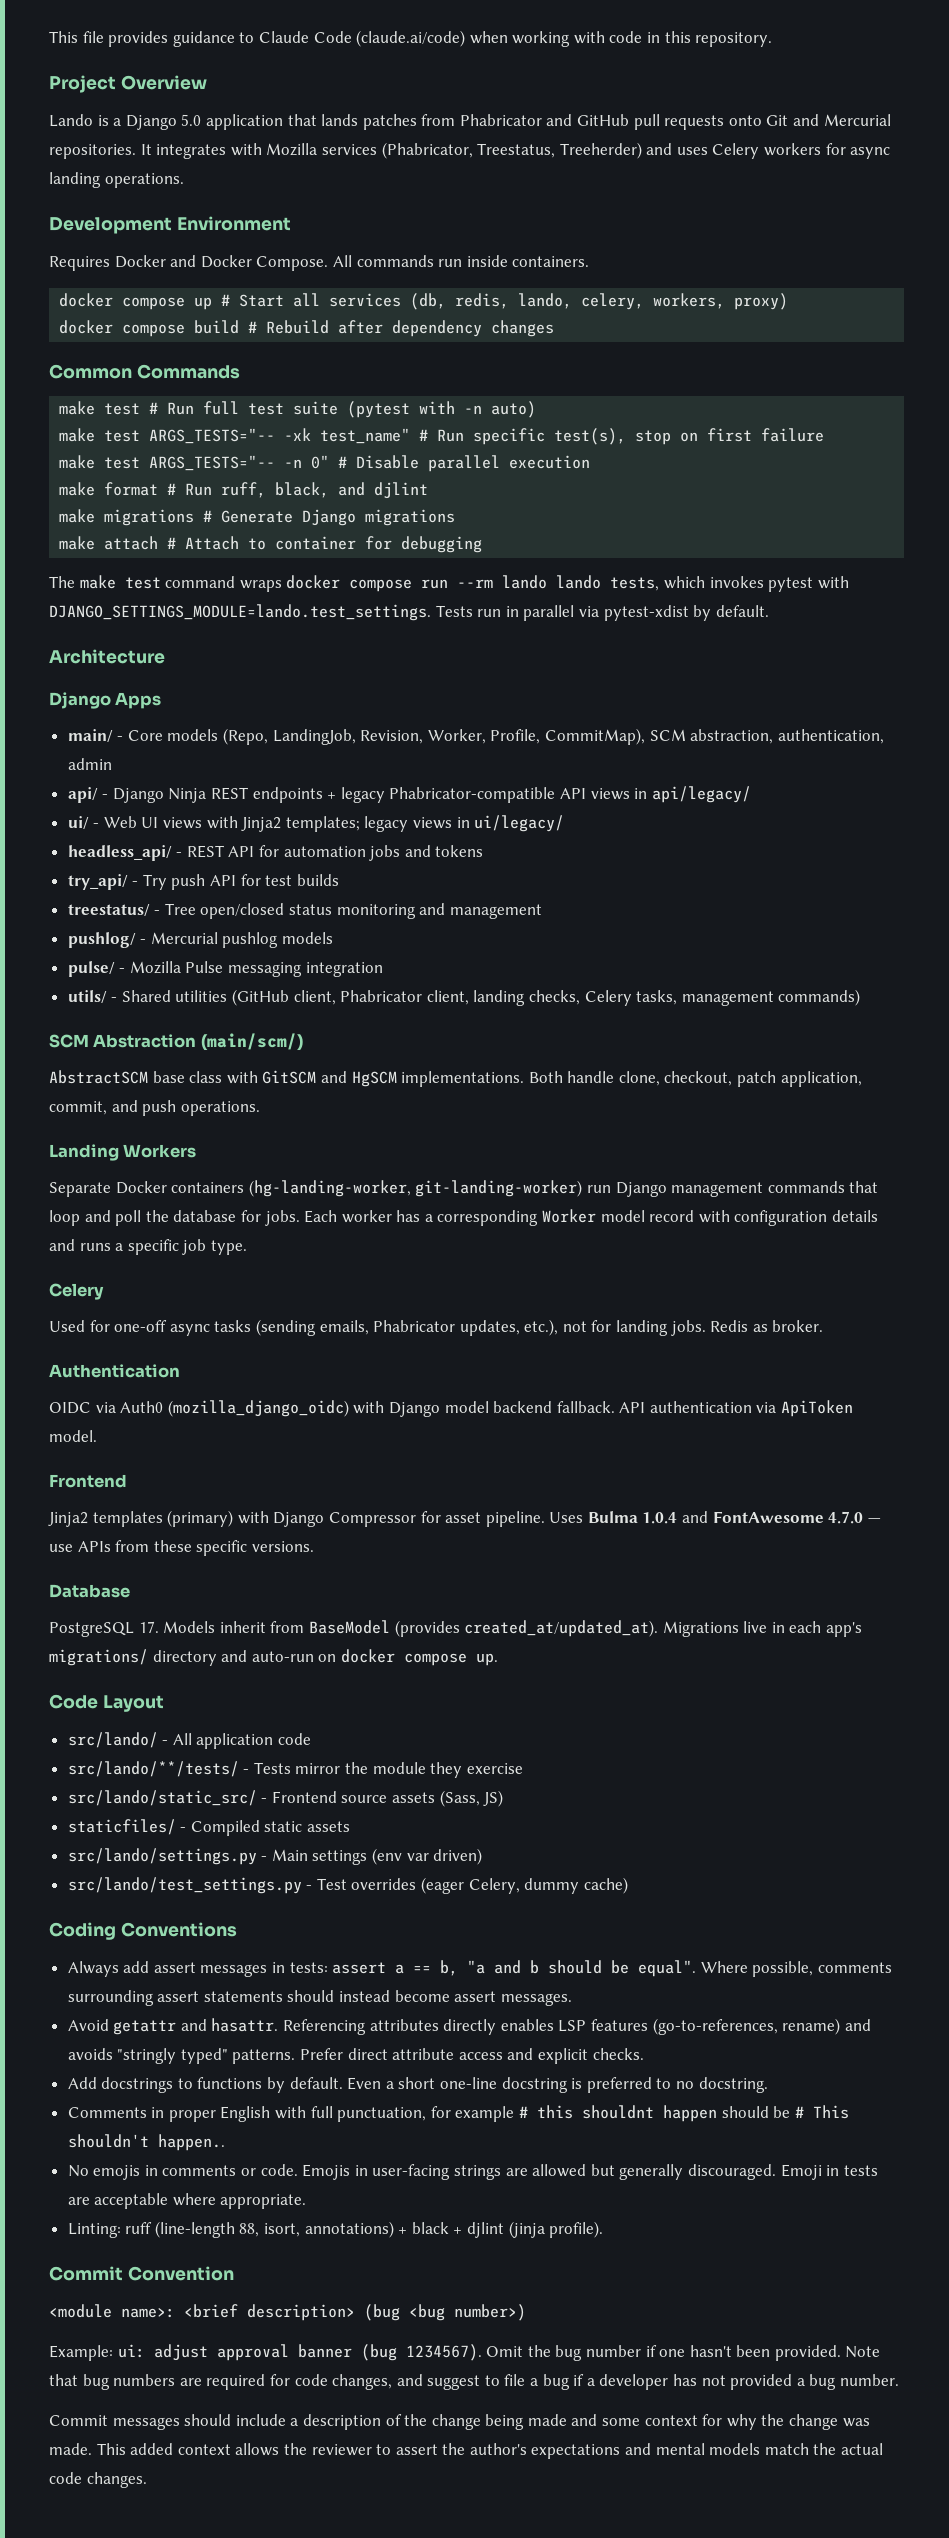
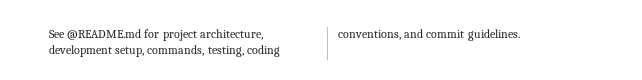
[49,30,773,47] [49,75,207,93] [49,114,891,130] [49,142,891,159] [49,172,184,188] [49,216,291,234] [49,255,590,271] [59,293,789,310] [59,320,555,337] [49,364,240,379] [59,401,537,418] [59,428,825,445] [59,455,591,472] [59,482,429,499] [59,509,456,526] [59,536,483,553] [49,575,849,592] [49,604,769,621] [49,649,165,664] [49,692,162,709] [67,728,884,745] [67,758,112,770] [67,786,751,803] [67,815,565,832] [67,845,484,861] [67,874,339,890] [67,903,542,919] [67,932,334,948] [67,961,383,977] [67,989,861,1006] [49,1033,303,1051] [49,1070,862,1087] [49,1100,260,1116] [49,1144,197,1161] [49,1180,879,1197] [49,1209,879,1226] [49,1239,247,1255] [49,1283,104,1300] [49,1319,824,1336] [49,1364,180,1378] [49,1400,854,1417] [49,1430,97,1442] [49,1474,127,1488] [48,1510,881,1527] [49,1540,314,1556] [49,1584,130,1598] [49,1620,863,1637] [49,1649,498,1666] [49,1694,164,1712] [67,1732,312,1749] [67,1761,523,1778] [67,1790,504,1807] [67,1819,351,1836] [67,1848,483,1865] [67,1877,628,1894] [49,1922,237,1940] [67,1960,893,1977] [67,1990,572,2006] [67,2018,871,2035] [67,2048,644,2064] [67,2077,768,2093] [67,2105,849,2122] [67,2134,225,2151] [67,2164,878,2180] [67,2193,307,2209] [67,2221,604,2238] [49,2266,234,2281] [49,2304,526,2321] [49,2344,881,2361] [49,2374,899,2390] [49,2414,870,2430] [49,2443,884,2459] [49,2472,147,2488] This file provides guidance to Claude Code (claude.ai/code) when working with code in this repository. // Project Overview // Lando is a Django 5.0 application that lands patches from Phabricator and GitHub pull requests onto Git and Mercurial repositories. It integrates with Mozilla services (Phabricator, Treestatus, Treeherder) and uses Celery workers for async landing operations. // Development Environment // Requires Docker and Docker Compose. All commands run inside containers. // docker compose up # Start all services (db, redis, lando, celery, workers, proxy) // docker compose build # Rebuild after dependency changes // Common Commands // make test # Run full test suite (pytest with -n auto) // make test ARGS_TESTS="-- -xk test_name" # Run specific test(s), stop on first failure // make test ARGS_TESTS="-- -n 0" # Disable parallel execution // make format # Run ruff, black, and djlint // make migrations # Generate Django migrations // make attach # Attach to container for debugging // The make test command wraps docker compose run --rm lando lando tests, which invokes pytest with DJANGO_SETTINGS_MODULE=lando.test_settings. Tests run in parallel via pytest-xdist by default. // Architecture // Django Apps // main/ - Core models (Repo, LandingJob, Revision, Worker, Profile, CommitMap), SCM abstraction, authentication, admin // api/ - Django Ninja REST endpoints + legacy Phabricator-compatible API views in api/legacy/ // ui/ - Web UI views with Jinja2 templates; legacy views in ui/legacy/ // headless_api/ - REST API for automation jobs and tokens // try_api/ - Try push API for test builds // treestatus/ - Tree open/closed status monitoring and management // pushlog/ - Mercurial pushlog models // pulse/ - Mozilla Pulse messaging integration // utils/ - Shared utilities (GitHub client, Phabricator client, landing checks, Celery tasks, management commands) // SCM Abstraction (main/scm/) // AbstractSCM base class with GitSCM and HgSCM implementations. Both handle clone, checkout, patch application, commit, and push operations. // Landing Workers // Separate Docker containers (hg-landing-worker, git-landing-worker) run Django management commands that loop and poll the database for jobs. Each worker has a corresponding Worker model record with configuration details and runs a specific job type. // Celery // Used for one-off async tasks (sending emails, Phabricator updates, etc.), not for landing jobs. Redis as broker. // Authentication // OIDC via Auth0 (mozilla_django_oidc) with Django model backend fallback. API authentication via ApiToken model. // Frontend // Jinja2 templates (primary) with Django Compressor for asset pipeline. Uses Bulma 1.0.4 and FontAwesome 4.7.0 — use APIs from these specific versions. // Database // PostgreSQL 17. Models inherit from BaseModel (provides created_at/updated_at). Migrations live in each app's migrations/ directory and auto-run on docker compose up. // Code Layout // src/lando/ - All application code // src/lando/**/tests/ - Tests mirror the module they exercise // src/lando/static_src/ - Frontend source assets (Sass, JS) // staticfiles/ - Compiled static assets // src/lando/settings.py - Main settings (env var driven) // src/lando/test_settings.py - Test overrides (eager Celery, dummy cache) // Coding Conventions // Always add assert messages in tests: assert a == b, "a and b should be equal". Where possible, comments surrounding assert statements should instead become assert messages. // Avoid getattr and hasattr. Referencing attributes directly enables LSP features (go-to-references, rename) and avoids "stringly typed" patterns. Prefer direct attribute access and explicit checks. // Add docstrings to functions by default. Even a short one-line docstring is preferred to no docstring. // Comments in proper English with full punctuation, for example # this shouldnt happen should be # This shouldn't happen.. // No emojis in comments or code. Emojis in user-facing strings are allowed but generally discouraged. Emoji in tests are acceptable where appropriate. // Linting: ruff (line-length 88, isort, annotations) + black + djlint (jinja profile). // Commit Convention // <module name>: <brief description> (bug <bug number>) // Example: ui: adjust approval banner (bug 1234567). Omit the bug number if one hasn't been provided. Note that bug numbers are required for code changes, and suggest to file a bug if a developer has not provided a bug number. // Commit messages should include a description of the change being made and some context for why the change was made. This added context allows the reviewer to assert the author's expectations and mental models match the actual code changes. -> [49,29,263,41] [49,45,280,57] [338,29,520,41] See @README.md for project architecture, development setup, commands, testing, coding conventions, and commit guidelines.

